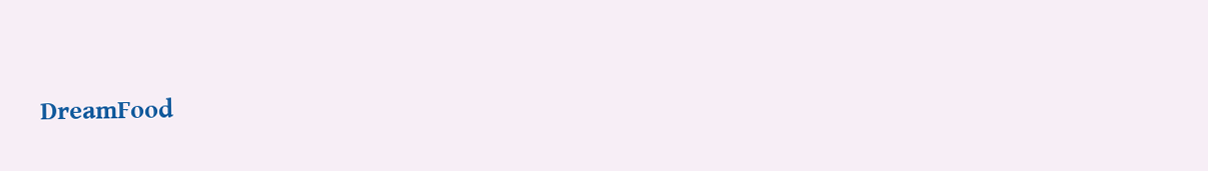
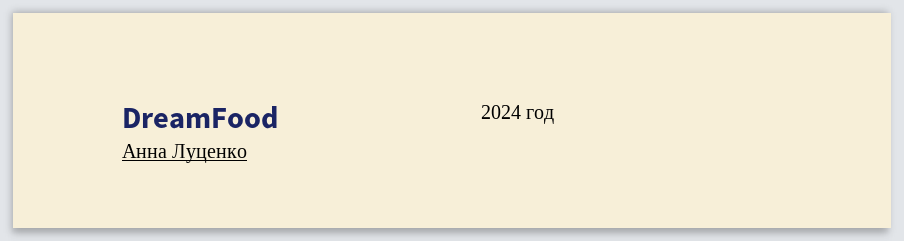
(174, 108) none -> [122,144,248,163] [481,105,555,124] // Анна Луценко // 2024 год

